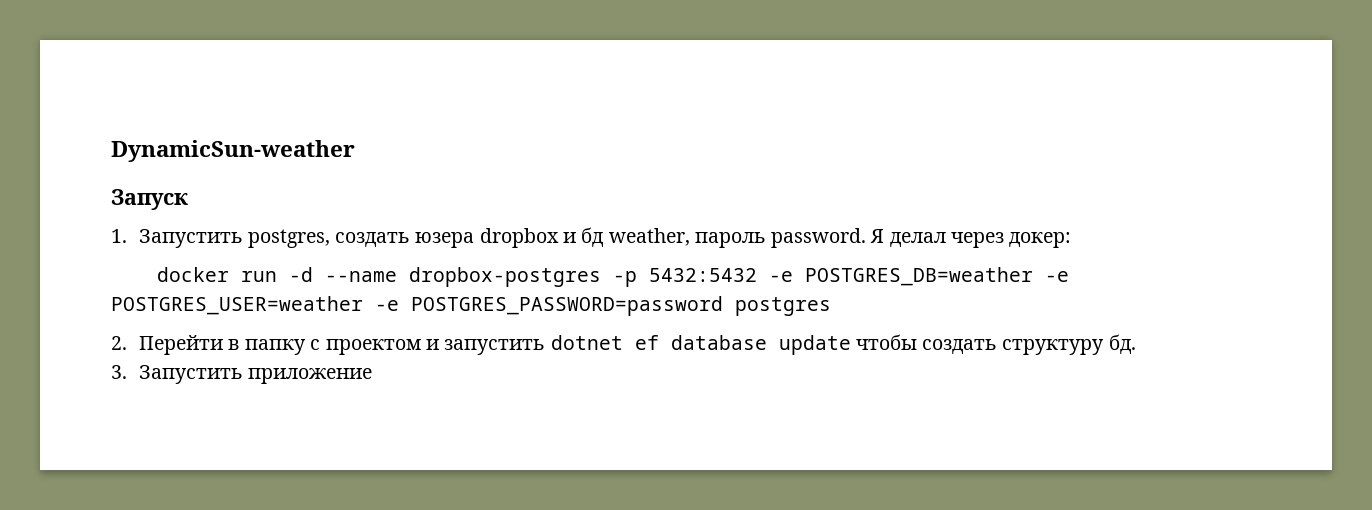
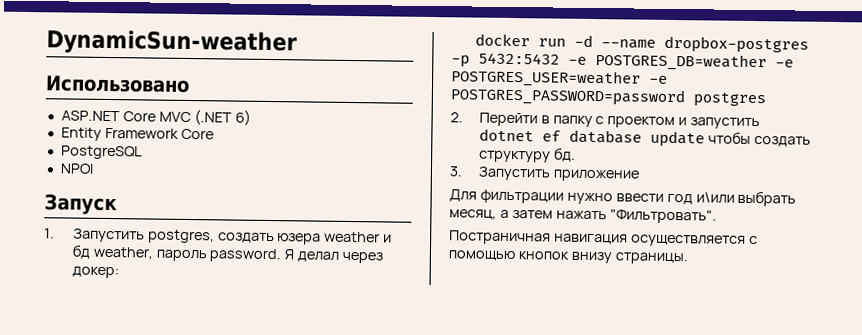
(355, 151) none -> [45,75,190,93] [60,109,251,126] [60,127,214,141] [60,145,143,160] [59,163,94,174] // Использовано // ASP.NET Core MVC (.NET 6) // Entity Framework Core // PostgreSQL // NPOI
[479,228,559,248] dropbox -> [324,231,381,243] weather
(372, 376) none -> [449,189,797,207] [449,209,717,224] [449,230,758,247] [448,250,688,265] // Для фильтрации нужно ввести год и\или выбрать месяц, а затем нажать "Фильтровать". // Постраничная навигация осуществляется с помощью кнопок внизу страницы.

